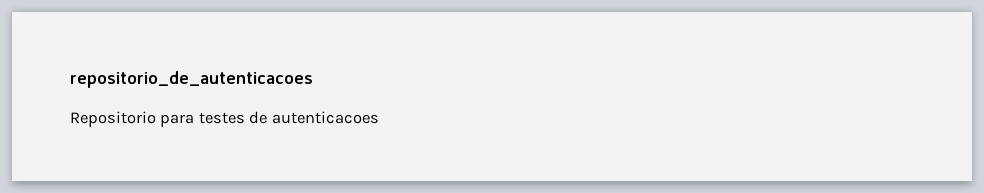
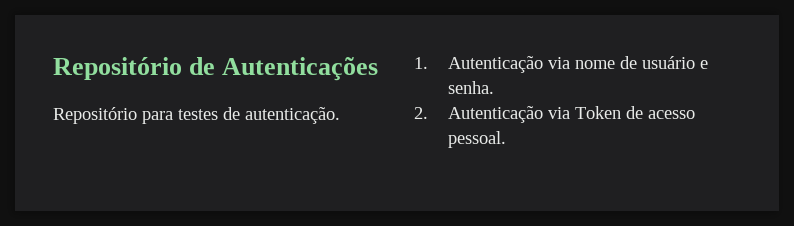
[70,71,313,88] [70,111,379,127] repositorio_de_autenticacoes // Repositorio para testes de autenticacoes -> [53,57,379,81] [53,107,340,124] [414,56,709,73] [448,81,495,94] [414,106,696,123] [448,131,507,148] Repositório de Autenticações // Repositório para testes de autenticação. // 1. Autenticação via nome de usuário e senha. // 2. Autenticação via Token de acesso pessoal.

